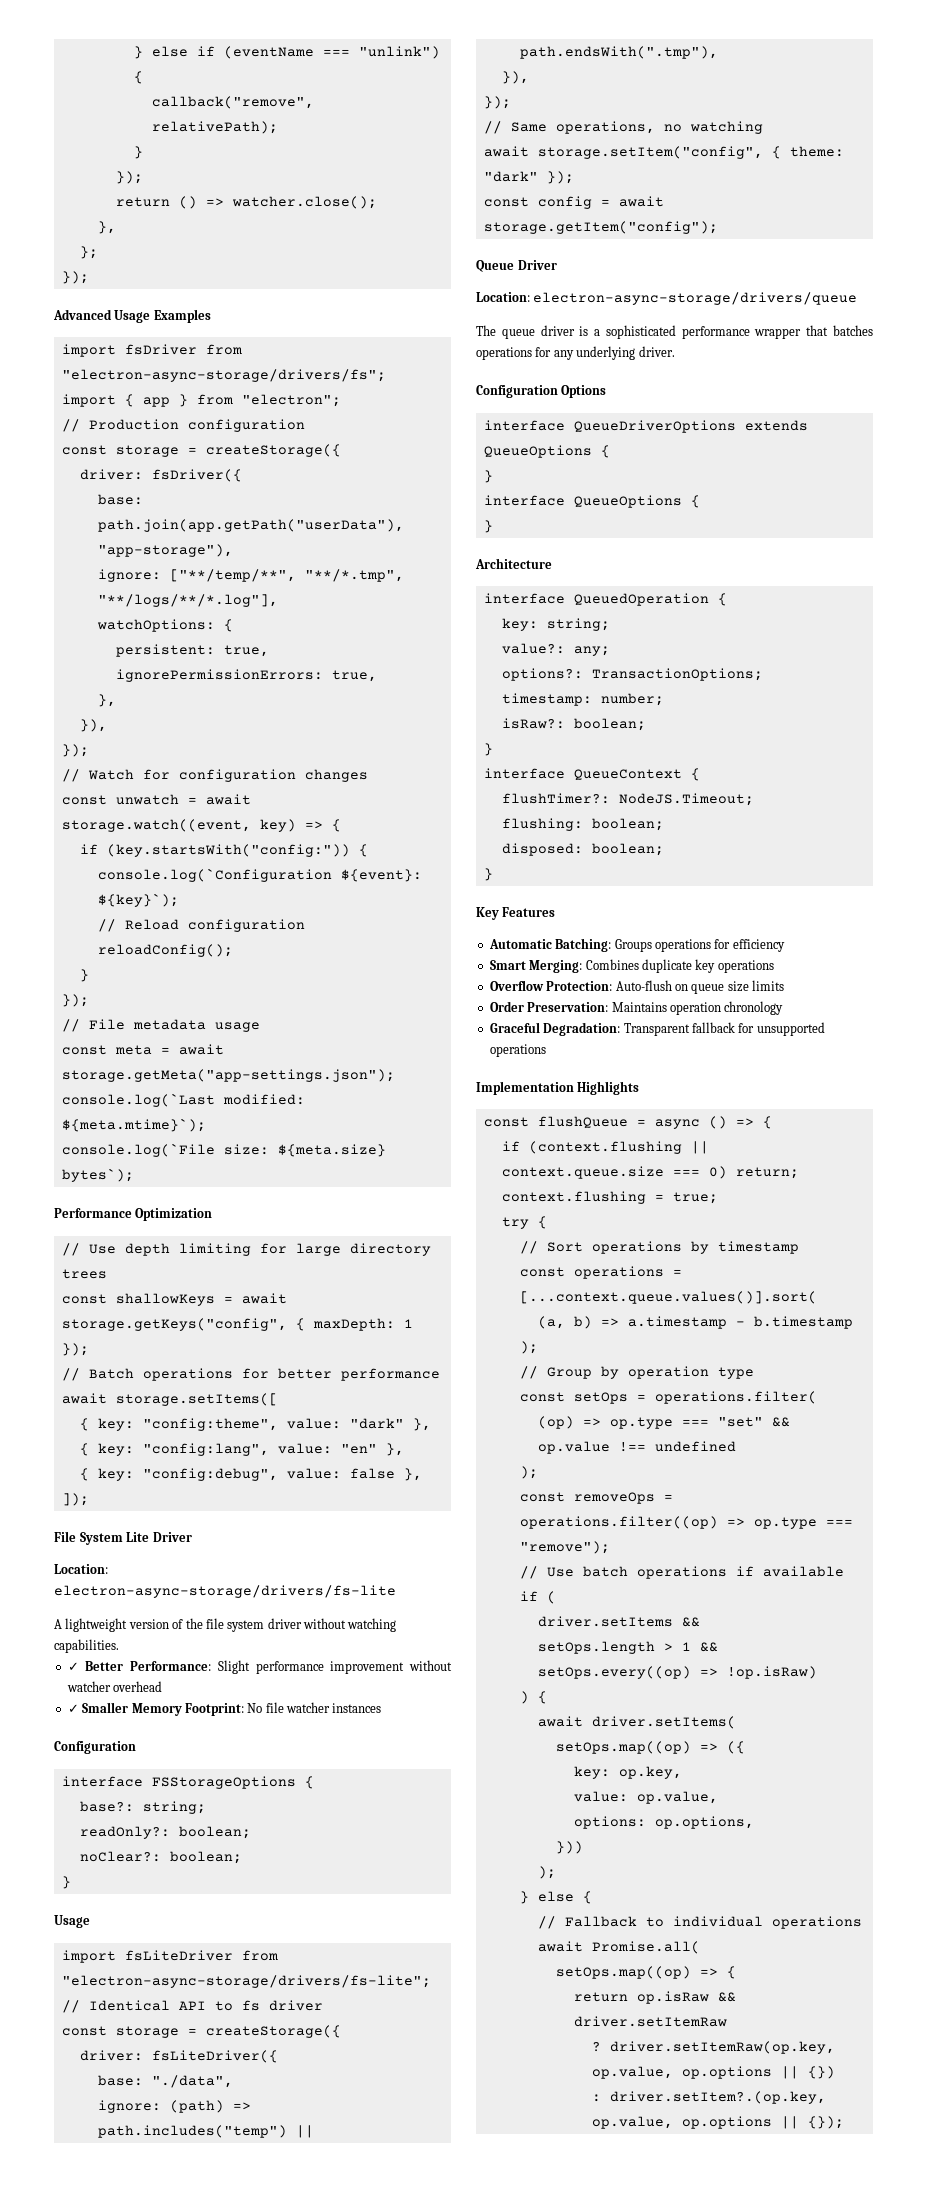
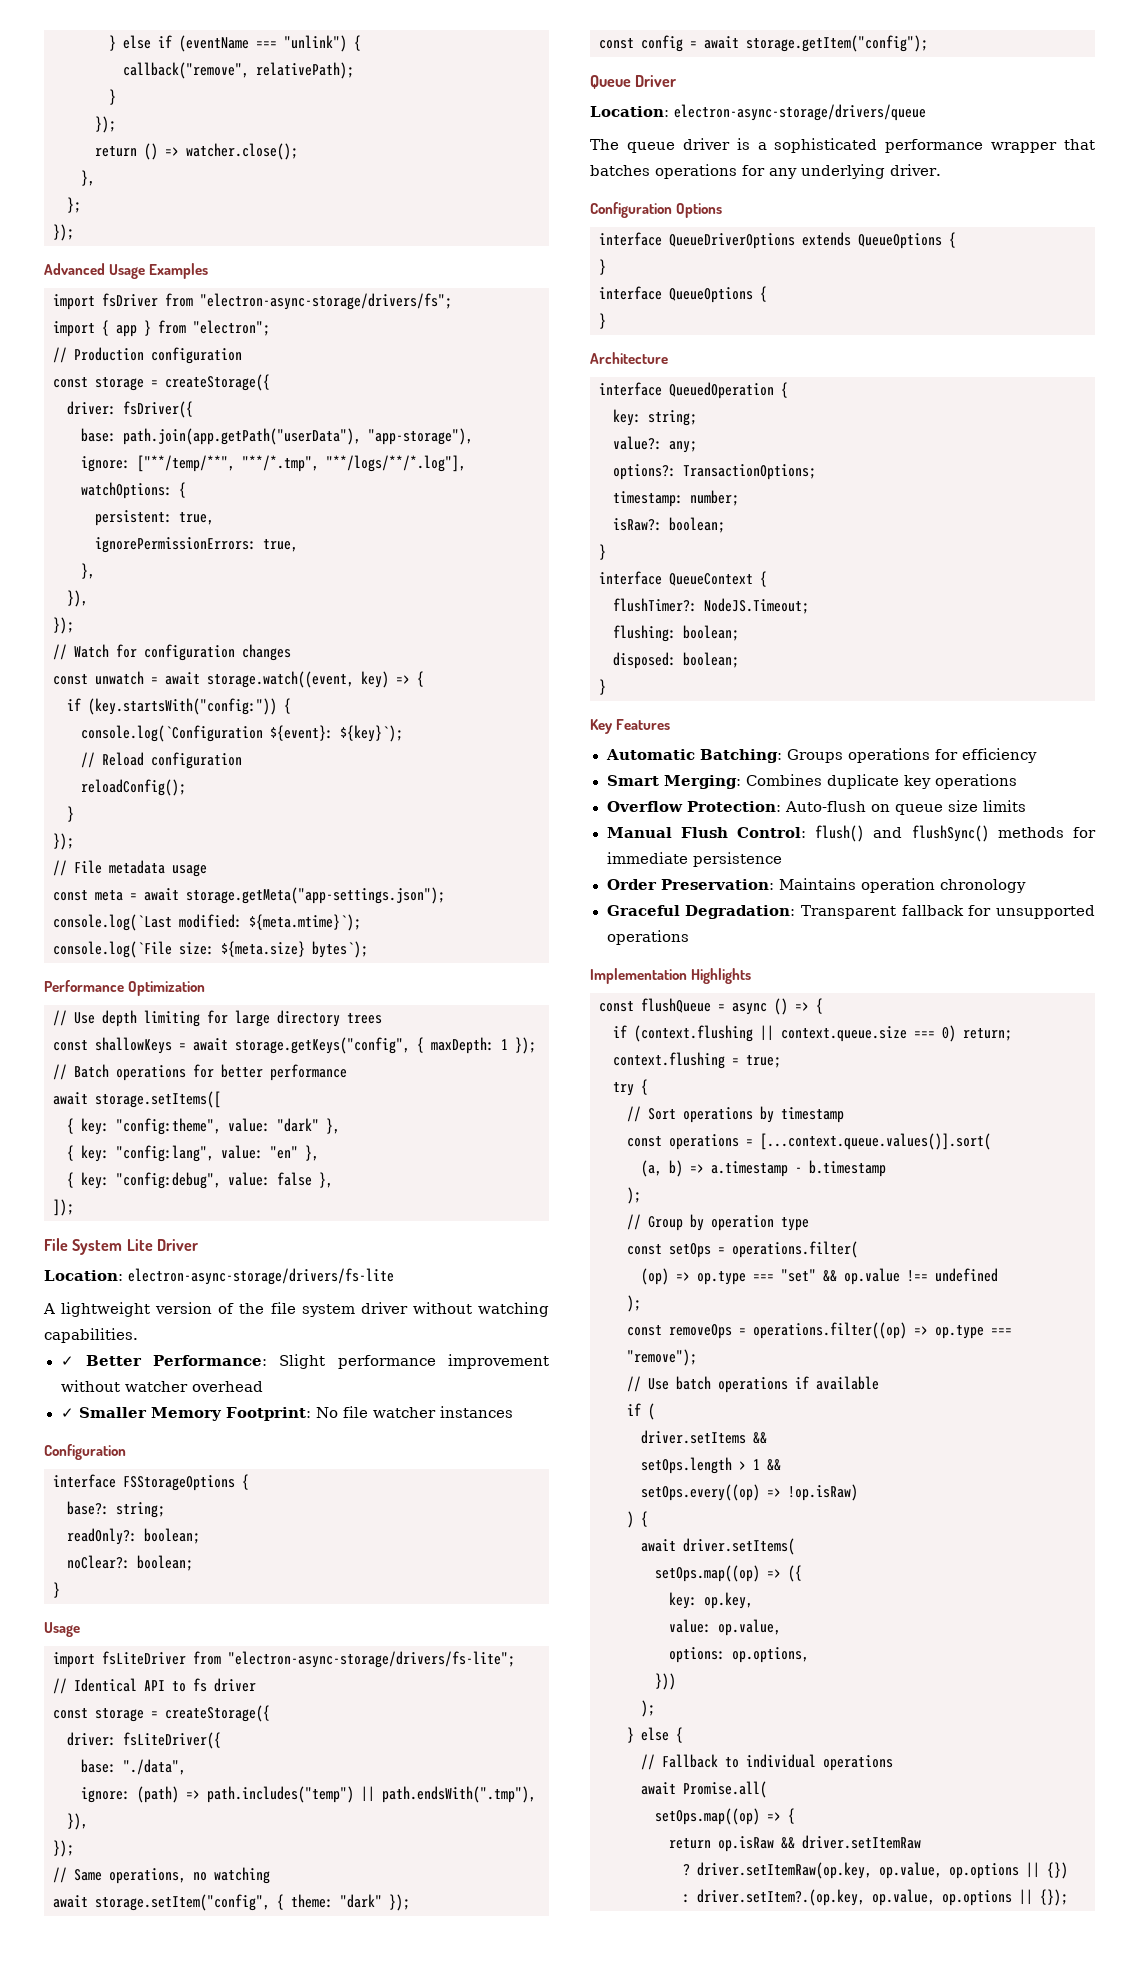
(784, 985) none -> [606,825,1096,842] [606,852,782,867] // Manual Flush Control: flush() and flushSync() methods for immediate persistence

